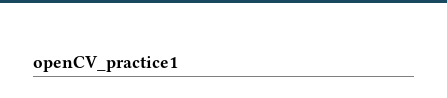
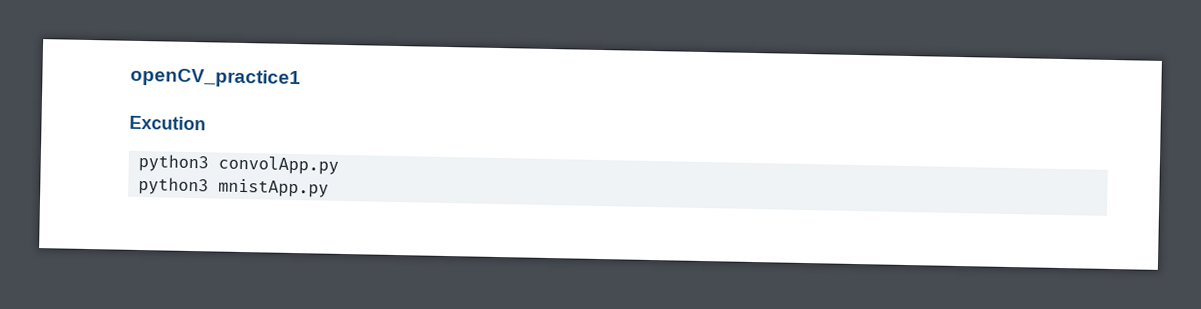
(178, 64) none -> [129,115,206,131] [137,153,339,175] [137,176,329,198] // Excution // python3 convolApp.py // python3 mnistApp.py

